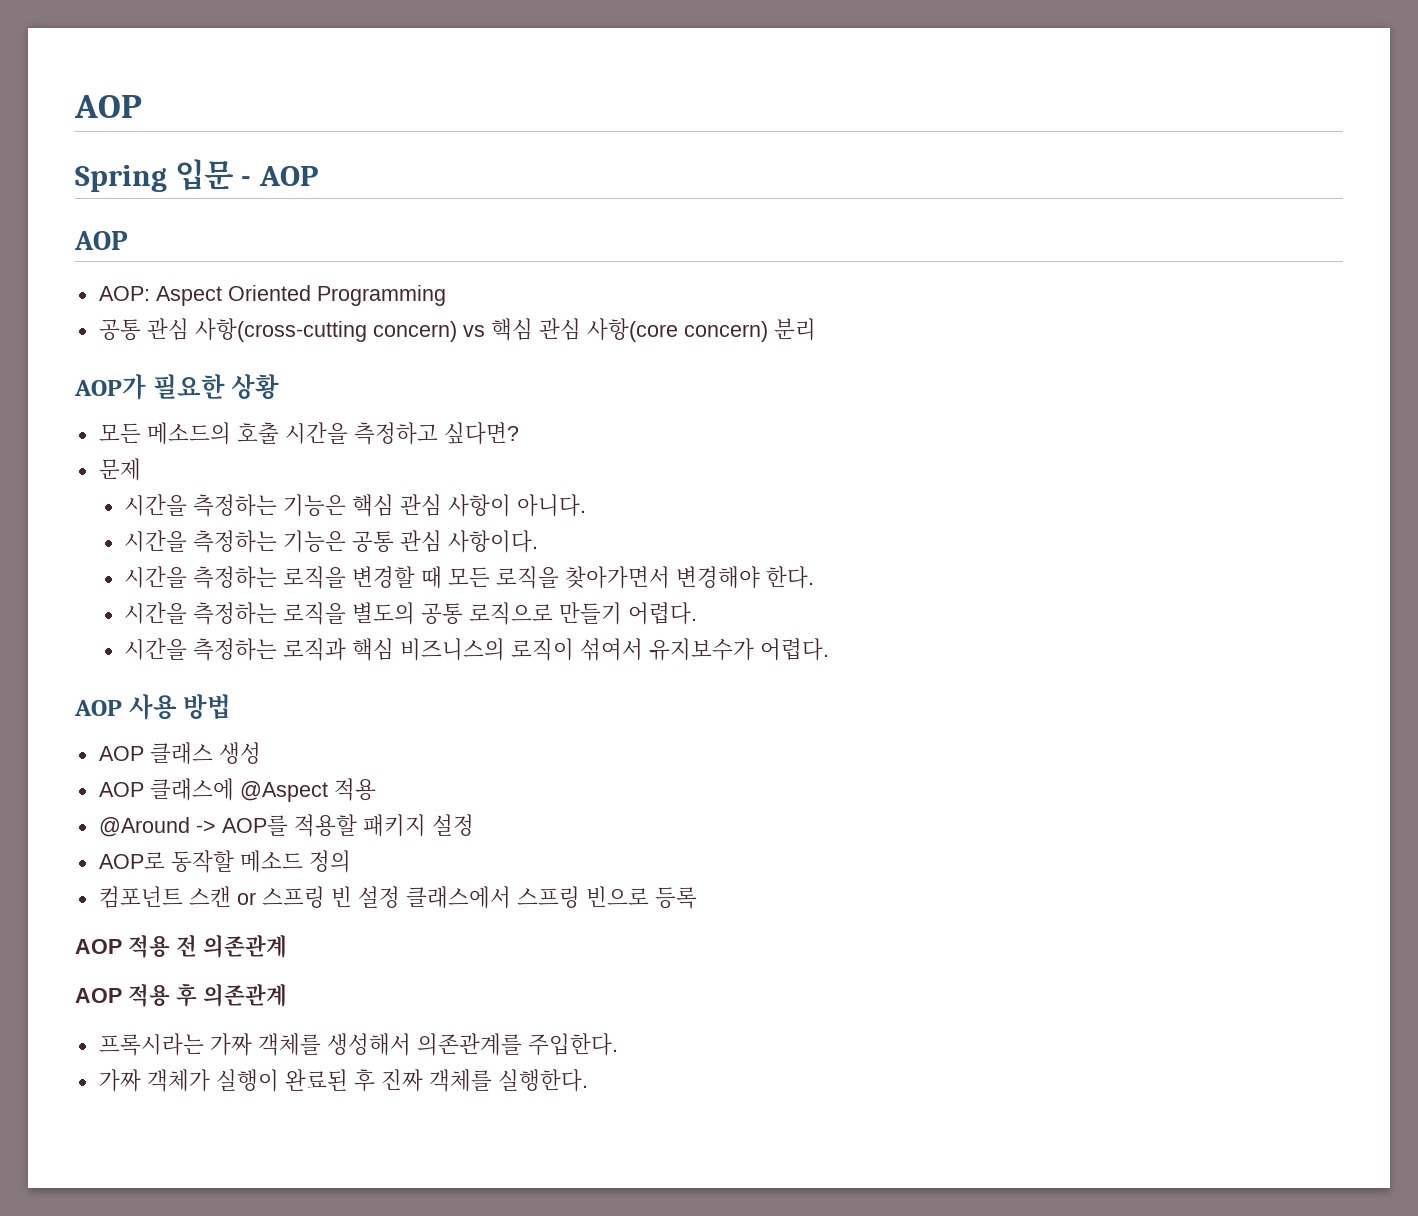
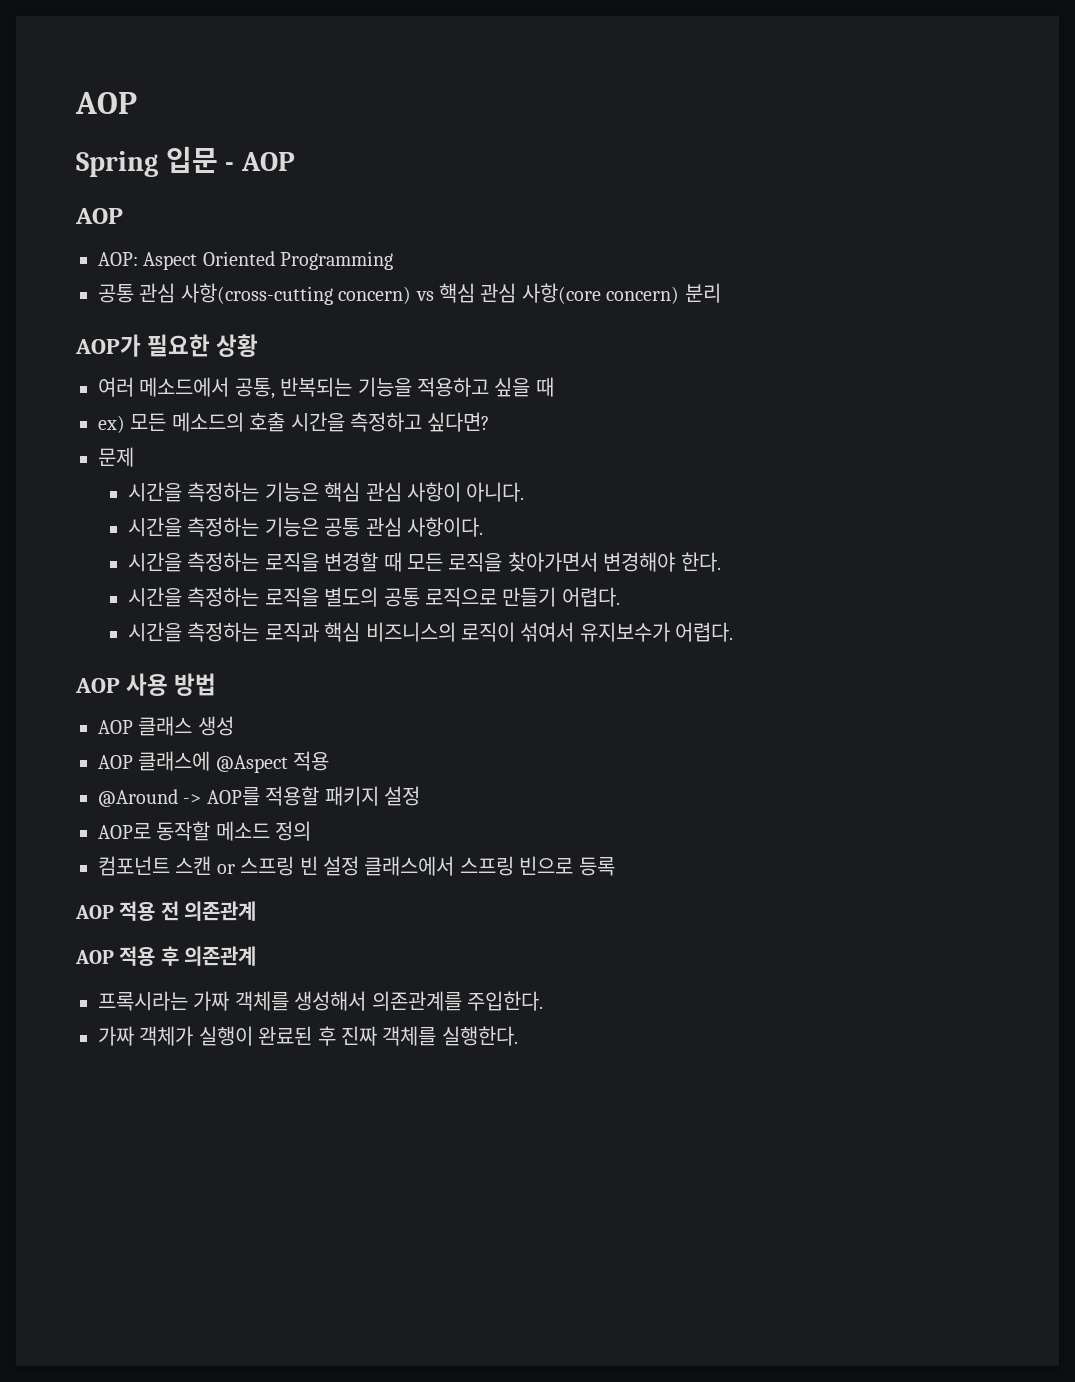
(280, 387) none -> [98,377,554,399] [98,415,125,433] 여러 메소드에서 공통, 반복되는 기능을 적용하고 싶을 때 // ex)

